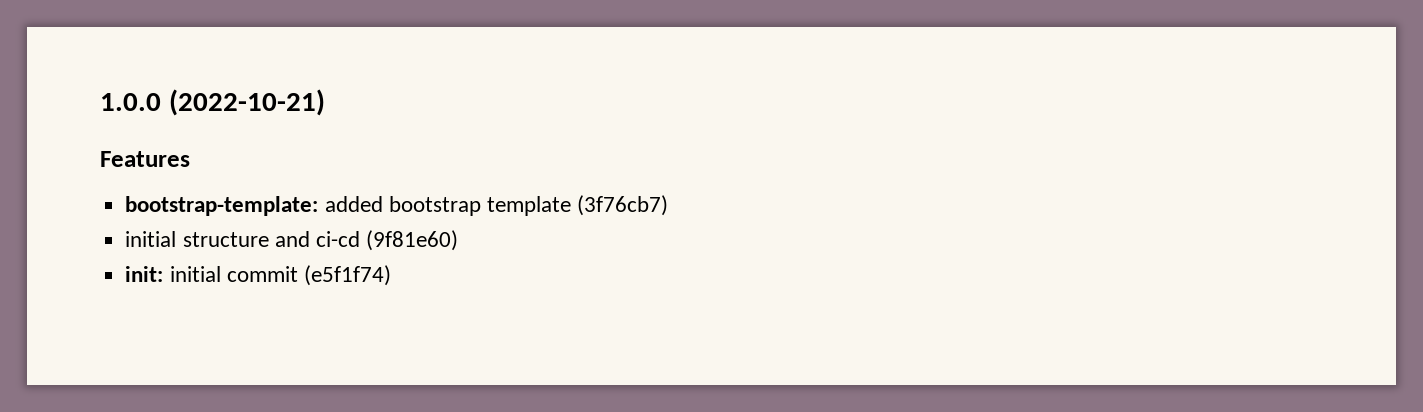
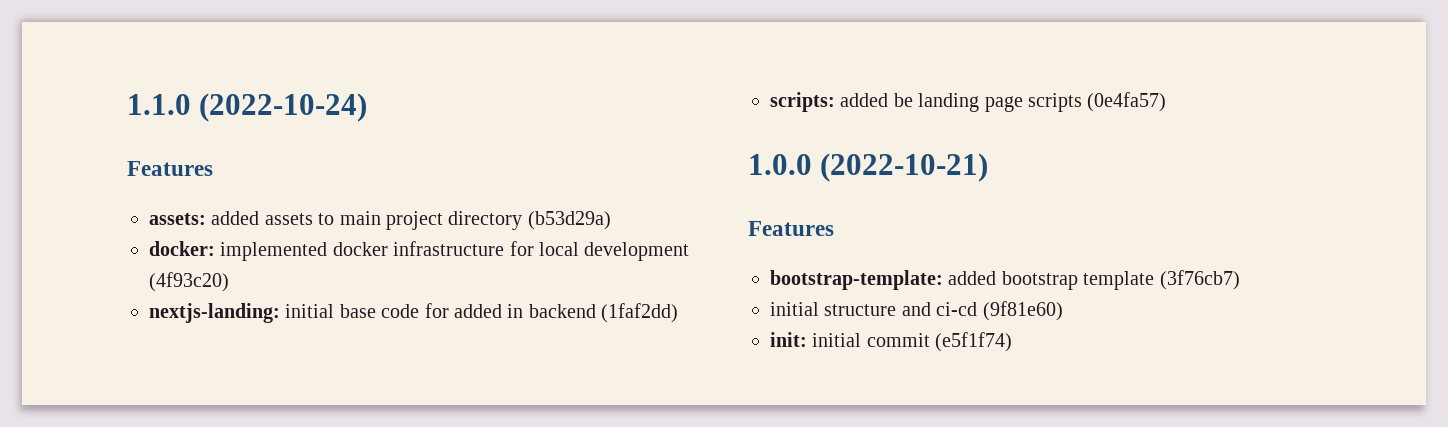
(100, 102) none -> [127,93,368,122] [127,161,213,176] [149,211,611,230] [149,241,690,261] [149,272,229,292] [149,303,679,323] [770,92,1167,112] 1.1.0 (2022-10-24) // Features // assets: added assets to main project directory (b53d29a) // docker: implemented docker infrastructure for local development (4f93c20) // nextjs-landing: initial base code for added in backend (1faf2dd) // scripts: added be landing page scripts (0e4fa57) //

